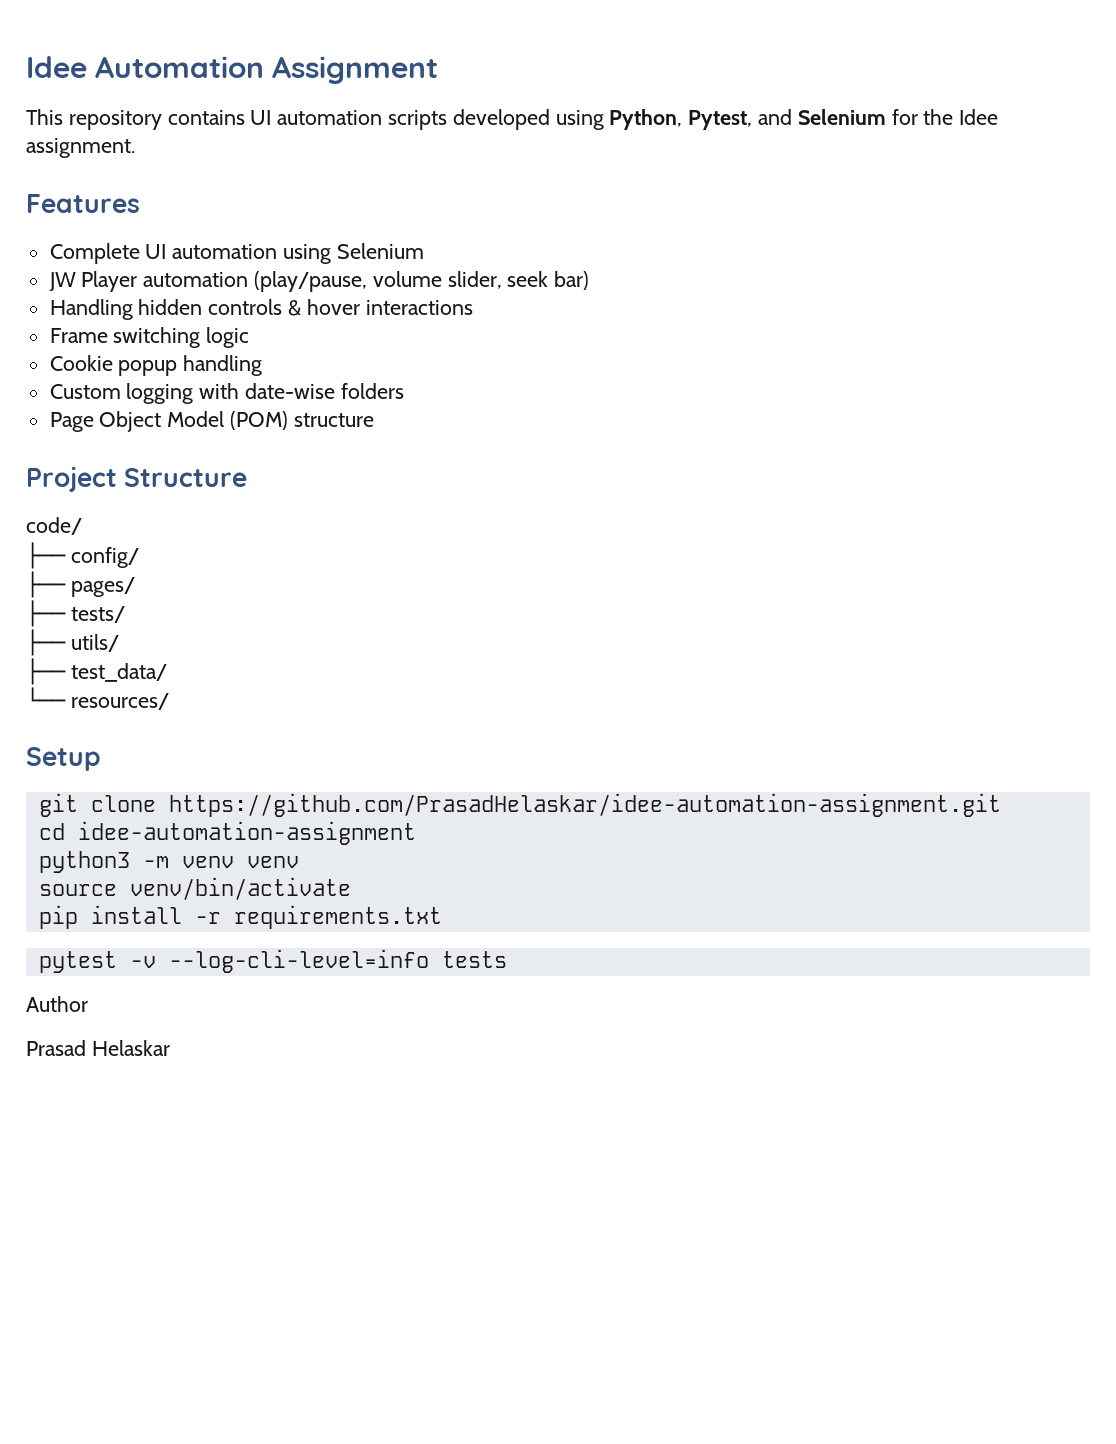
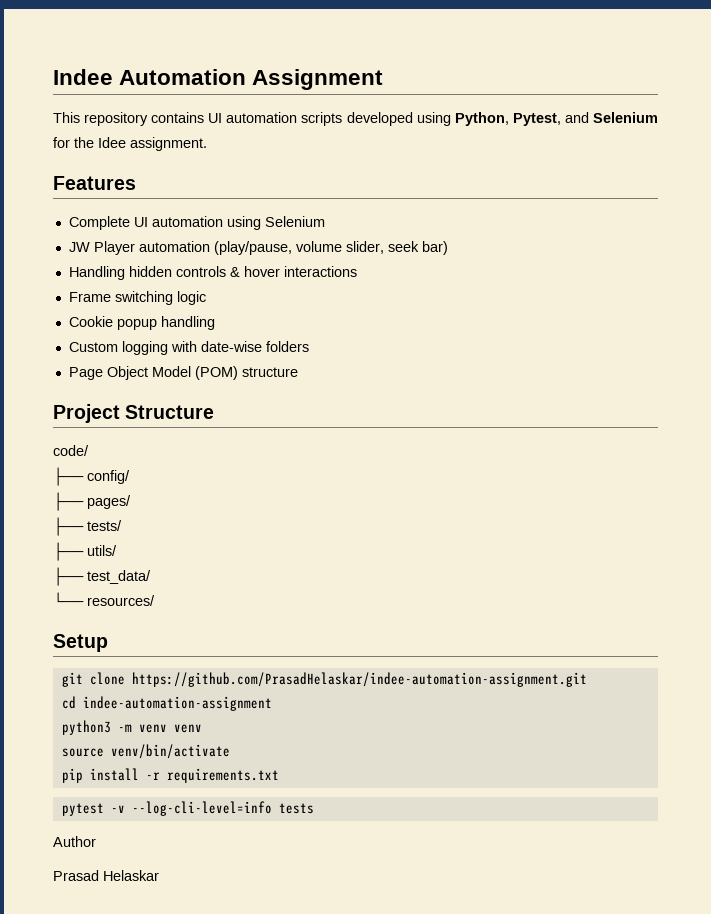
[26,56,87,78] Idee -> [53,69,113,85] Indee
[168,793,1001,817] https://github.com/PrasadHelaskar/idee-automation-assignment.git -> [131,672,587,687] https://github.com/PrasadHelaskar/indee-automation-assignment.git
[77,821,416,845] idee-automation-assignment -> [82,696,272,711] indee-automation-assignment

